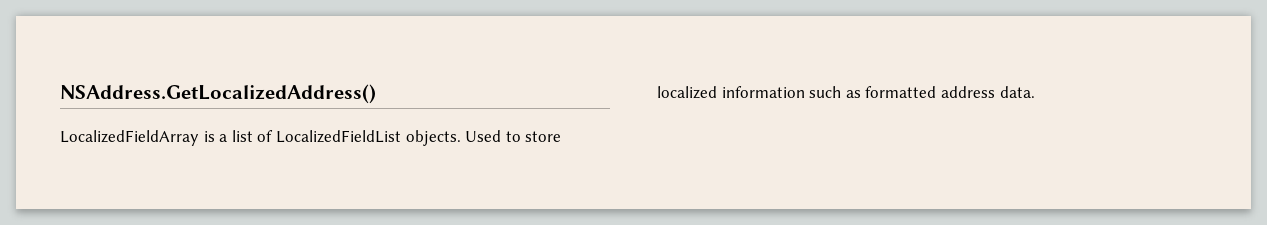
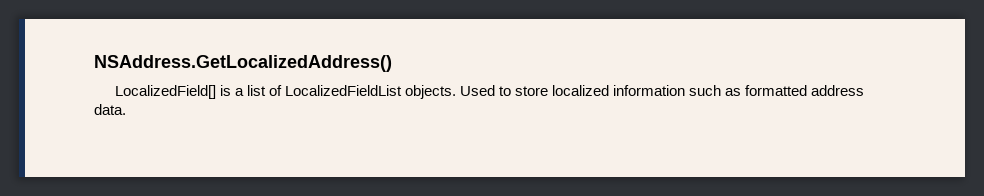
[60,130,199,146] LocalizedFieldArray -> [114,85,216,99] LocalizedField[]

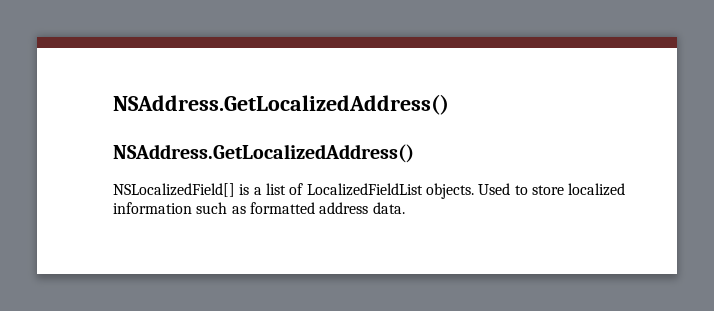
[94,55,392,72] [114,85,216,99] NSAddress.GetLocalizedAddress() // LocalizedField[] -> [113,94,449,115] [113,144,414,163] [113,183,235,197] NSAddress.GetLocalizedAddress() // NSAddress.GetLocalizedAddress() // NSLocalizedField[]

